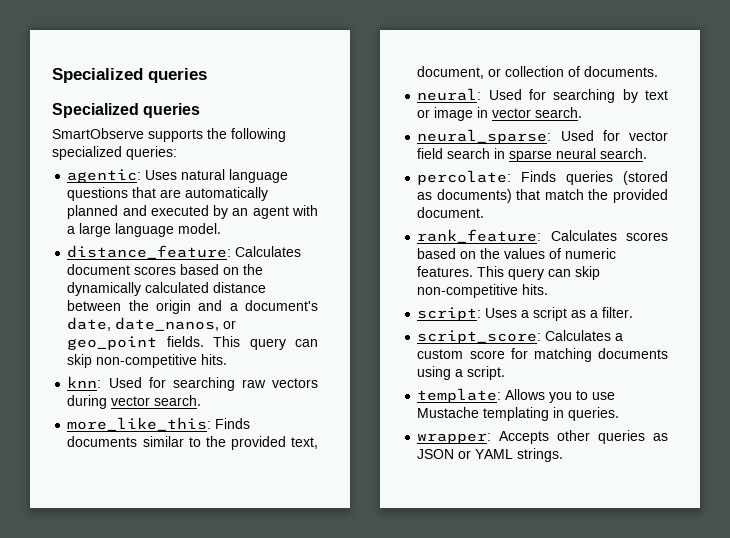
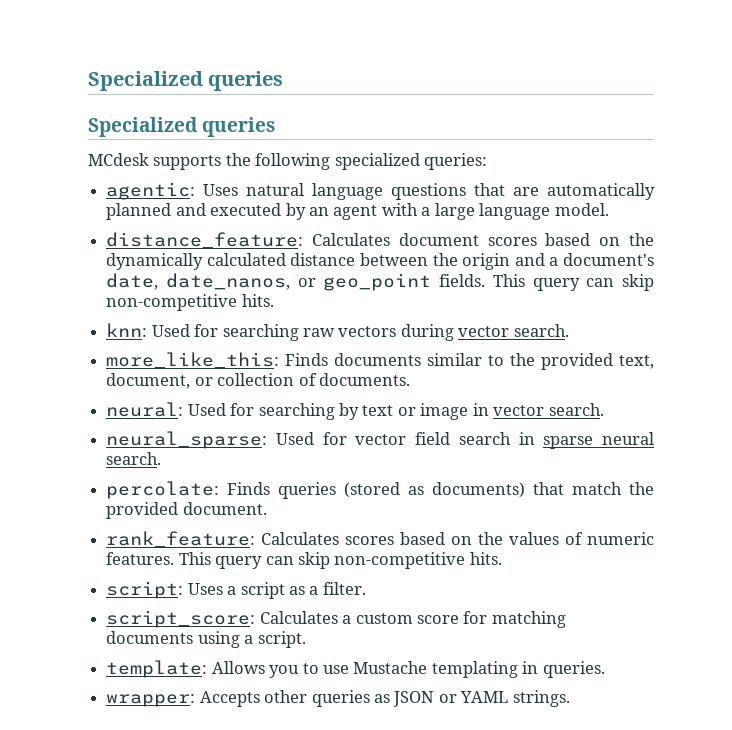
[52,128,144,139] SmartObserve -> [88,153,149,166] MCdesk

